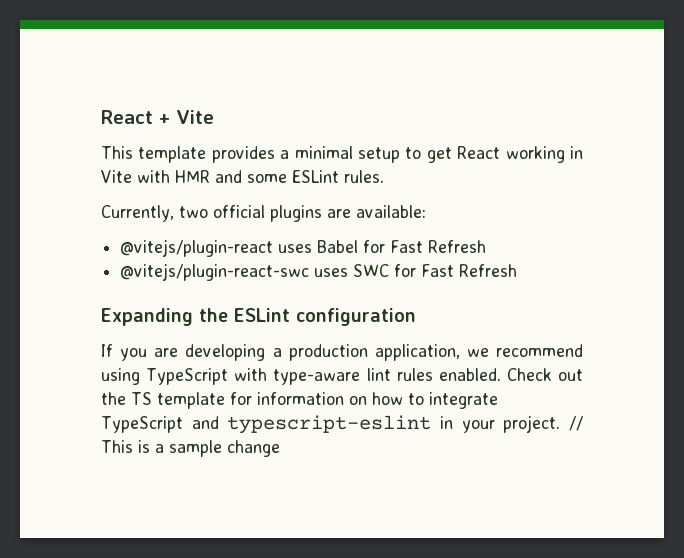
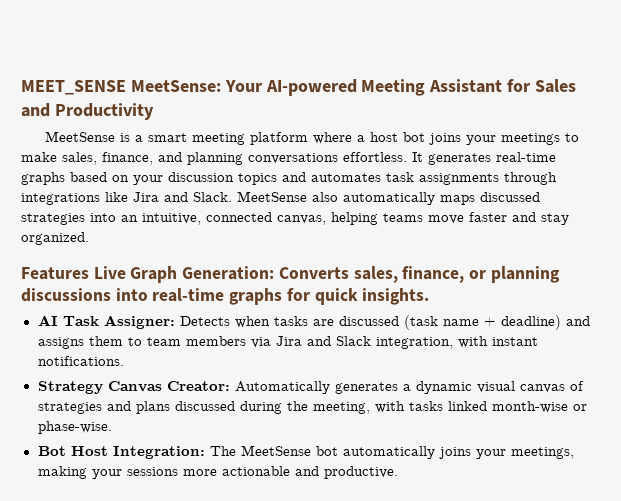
[101,110,214,124] [101,146,583,163] [101,170,384,183] [101,205,426,222] [120,239,487,257] [120,263,518,281] [101,308,416,326] [101,344,583,361] [101,368,583,385] [101,392,498,409] [101,415,584,434] [101,440,280,457] React + Vite // This template provides a minimal setup to get React working in Vite with HMR and some ESLint rules. // Currently, two official plugins are available: // @vitejs/plugin-react uses Babel for Fast Refresh // @vitejs/plugin-react-swc uses SWC for Fast Refresh // Expanding the ESLint configuration // If you are developing a production application, we recommend using TypeScript with type-aware lint rules enabled. Check out the TS template for information on how to integrate TypeScript and typescript-eslint in your project. // This is a sample change -> [21,79,577,96] [21,103,154,120] [45,131,580,145] [21,152,556,165] [21,172,557,185] [21,191,540,205] [21,212,569,225] [21,232,89,245] [21,266,560,283] [21,288,430,305] [37,315,590,330] [37,336,538,349] [37,356,124,366] [37,381,584,394] [37,401,587,414] [37,421,112,434] [37,445,574,459] [37,466,398,479] MEET_SENSE MeetSense: Your AI-powered Meeting Assistant for Sales and Productivity // MeetSense is a smart meeting platform where a host bot joins your meetings to make sales, finance, and planning conversations effortless. It generates real-time graphs based on your discussion topics and automates task assignments through integrations like Jira and Slack. MeetSense also automatically maps discussed strategies into an intuitive, connected canvas, helping teams move faster and stay organized. // Features Live Graph Generation: Converts sales, finance, or planning discussions into real-time graphs for quick insights. // AI Task Assigner: Detects when tasks are discussed (task name + deadline) and assigns them to team members via Jira and Slack integration, with instant notifications. // Strategy Canvas Creator: Automatically generates a dynamic visual canvas of strategies and plans discussed during the meeting, with tasks linked month-wise or phase-wise. // Bot Host Integration: The MeetSense bot automatically joins your meetings, making your sessions more actionable and productive.

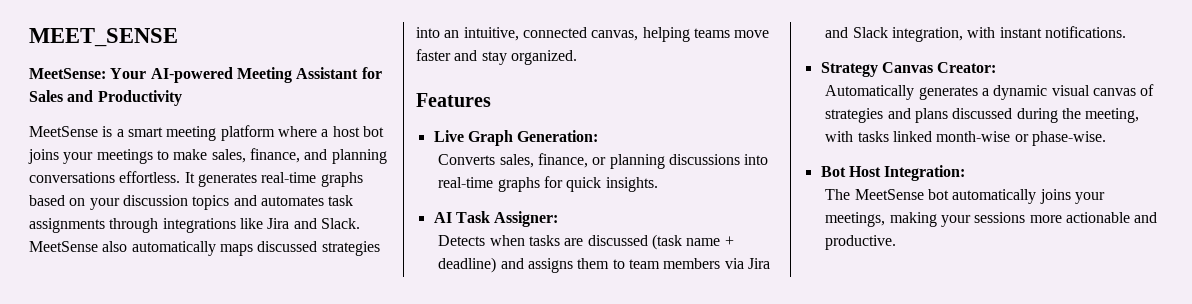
(126, 87) none -> (178, 37) //
(89, 273) none -> (491, 100) //
(275, 273) none -> (599, 136) //
(175, 322) none -> (559, 219) //
(230, 386) none -> (997, 67) //
(205, 452) none -> (966, 173) //

